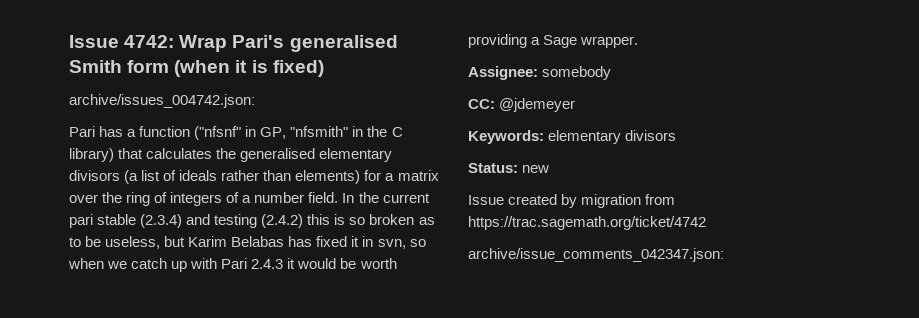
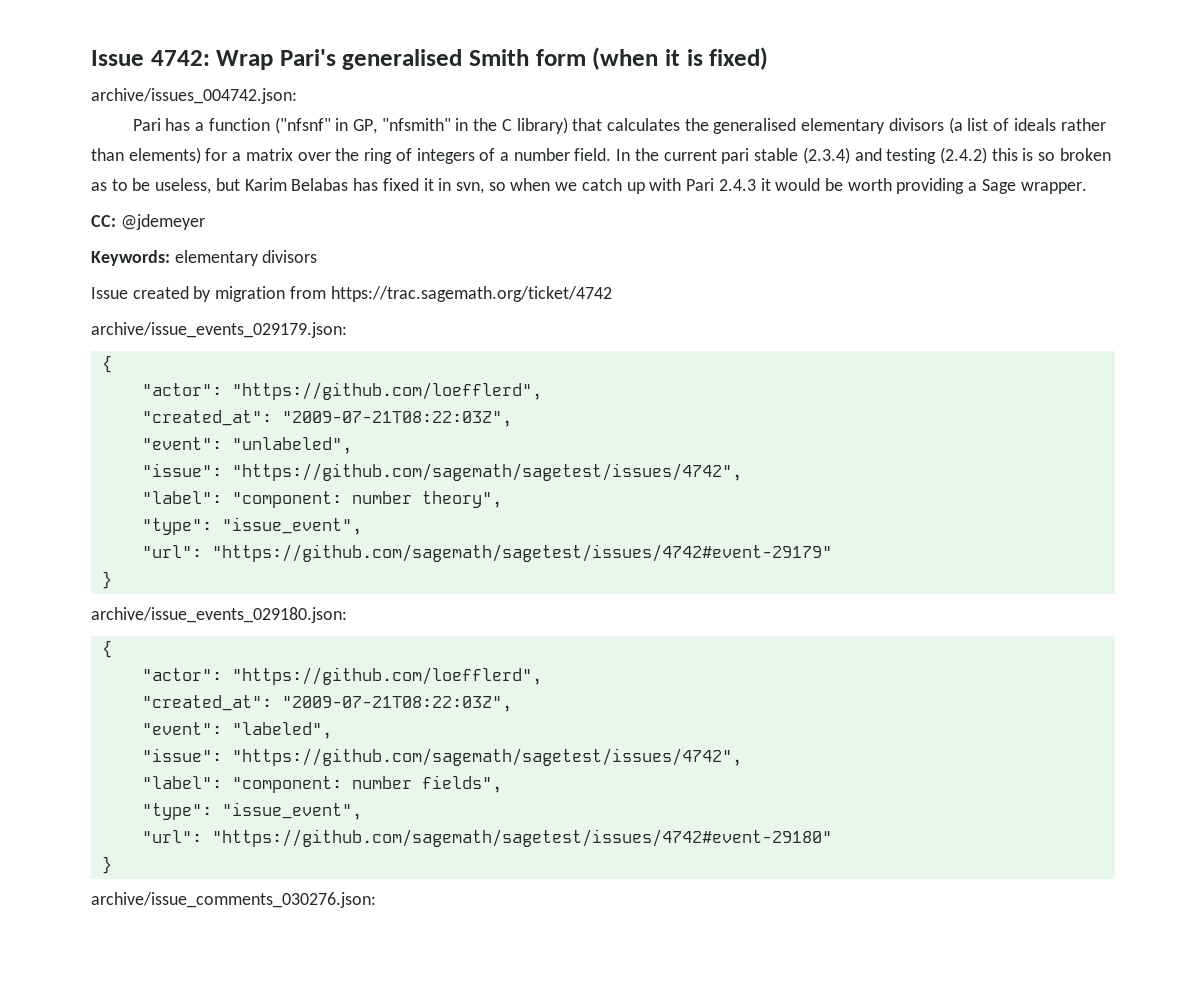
[468,66,612,80] // Assignee: somebody -> (1087, 188) none
[468,163,550,173] // Status: new -> (318, 256) none
[468,248,724,262] archive/issue_comments_042347.json: -> [91,322,347,338] [101,355,112,373] [141,382,542,400] [141,410,512,427] [141,437,352,454] [141,463,742,481] [141,491,502,508] [141,517,362,535] [141,544,832,562] [101,571,112,589] [91,607,347,623] [101,640,112,658] [141,667,542,685] [141,695,512,712] [141,722,332,739] [141,748,742,766] [141,775,502,793] [141,802,362,820] [141,829,832,847] [101,856,112,874] [91,892,376,908] archive/issue_events_029179.json: // { // "actor": "https://github.com/loefflerd", // "created_at": "2009-07-21T08:22:03Z", // "event": "unlabeled", // "issue": "https://github.com/sagemath/sagetest/issues/4742", // "label": "component: number theory", // "type": "issue_event", // "url": "https://github.com/sagemath/sagetest/issues/4742#event-29179" // } // archive/issue_events_029180.json: // { // "actor": "https://github.com/loefflerd", // "created_at": "2009-07-21T08:22:03Z", // "event": "labeled", // "issue": "https://github.com/sagemath/sagetest/issues/4742", // "label": "component: number fields", // "type": "issue_event", // "url": "https://github.com/sagemath/sagetest/issues/4742#event-29180" // } // archive/issue_comments_030276.json:

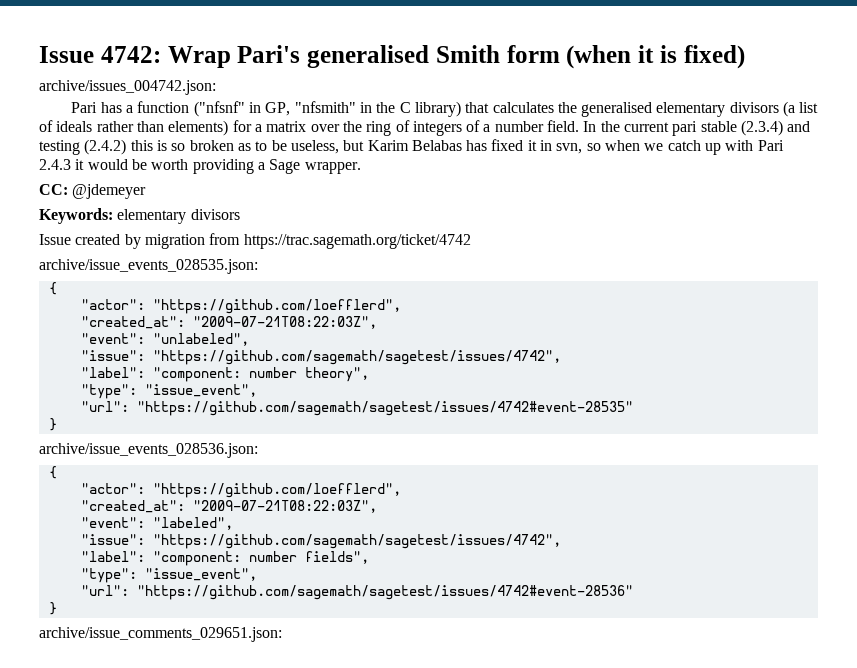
[91,322,347,338] archive/issue_events_029179.json: -> [39,259,258,274] archive/issue_events_028535.json:
[211,544,832,562] [101,571,112,589] [91,607,347,623] "https://github.com/sagemath/sagetest/issues/4742#event-29179" // } // archive/issue_events_029180.json: -> [136,401,633,416] [48,418,57,431] [39,443,258,458] "https://github.com/sagemath/sagetest/issues/4742#event-28535" // } // archive/issue_events_028536.json:
[211,829,832,847] [101,856,112,874] [91,892,376,908] "https://github.com/sagemath/sagetest/issues/4742#event-29180" // } // archive/issue_comments_030276.json: -> [136,585,633,600] [48,602,57,615] [39,627,282,642] "https://github.com/sagemath/sagetest/issues/4742#event-28536" // } // archive/issue_comments_029651.json:

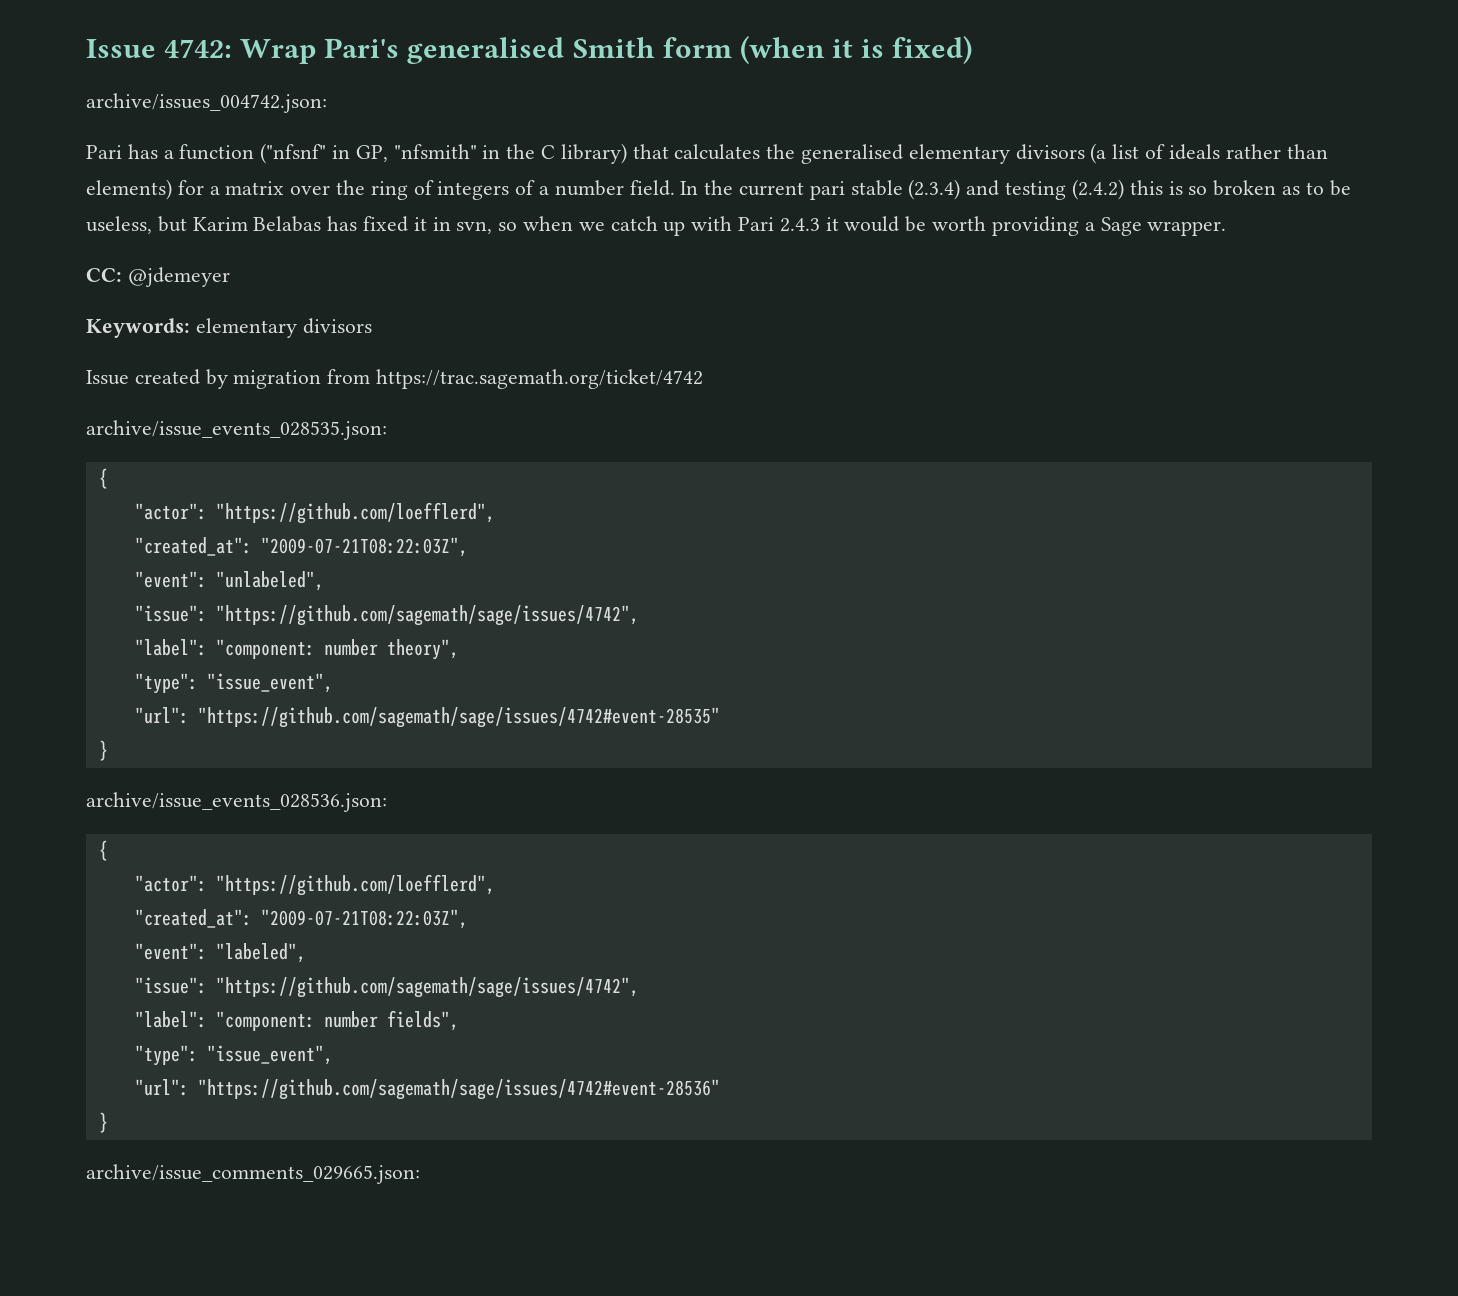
[152,350,561,365] "https://github.com/sagemath/sagetest/issues/4742", -> [215,605,639,626] "https://github.com/sagemath/sage/issues/4742",
[136,401,633,416] "https://github.com/sagemath/sagetest/issues/4742#event-28535" -> [197,707,720,728] "https://github.com/sagemath/sage/issues/4742#event-28535"
[152,534,561,549] "https://github.com/sagemath/sagetest/issues/4742", -> [215,977,639,998] "https://github.com/sagemath/sage/issues/4742",
[136,585,633,600] [48,602,57,615] [39,627,282,642] "https://github.com/sagemath/sagetest/issues/4742#event-28536" // } // archive/issue_comments_029651.json: -> [197,1079,720,1100] [98,1112,108,1133] [86,1164,420,1184] "https://github.com/sagemath/sage/issues/4742#event-28536" // } // archive/issue_comments_029665.json:

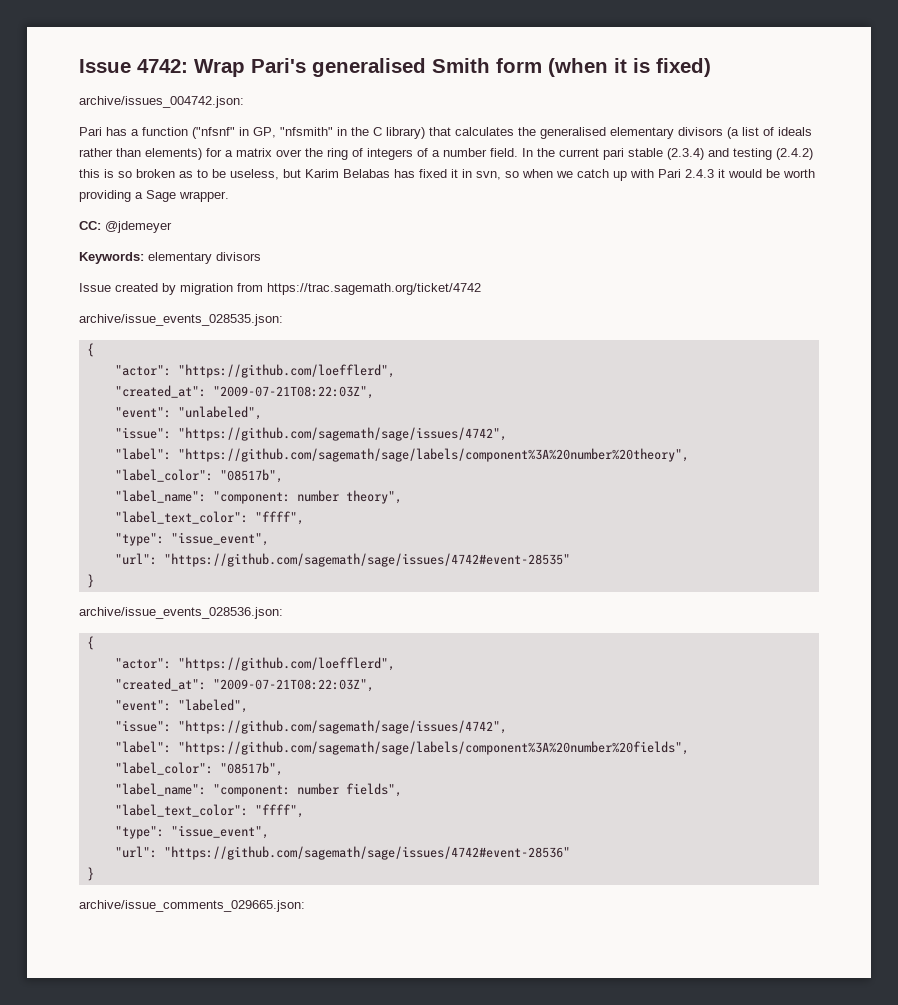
(207, 647) none -> [177,448,689,462] [114,469,283,483] [114,490,206,503] "https://github.com/sagemath/sage/labels/component%3A%20number%20theory", // "label_color": "08517b", // "label_name":
(459, 649) none -> [114,511,304,525] // "label_text_color": "ffff",
(207, 1019) none -> [177,741,689,755] [114,762,283,776] [114,783,206,796] "https://github.com/sagemath/sage/labels/component%3A%20number%20fields", // "label_color": "08517b", // "label_name":
(459, 1020) none -> [114,804,304,818] // "label_text_color": "ffff",

